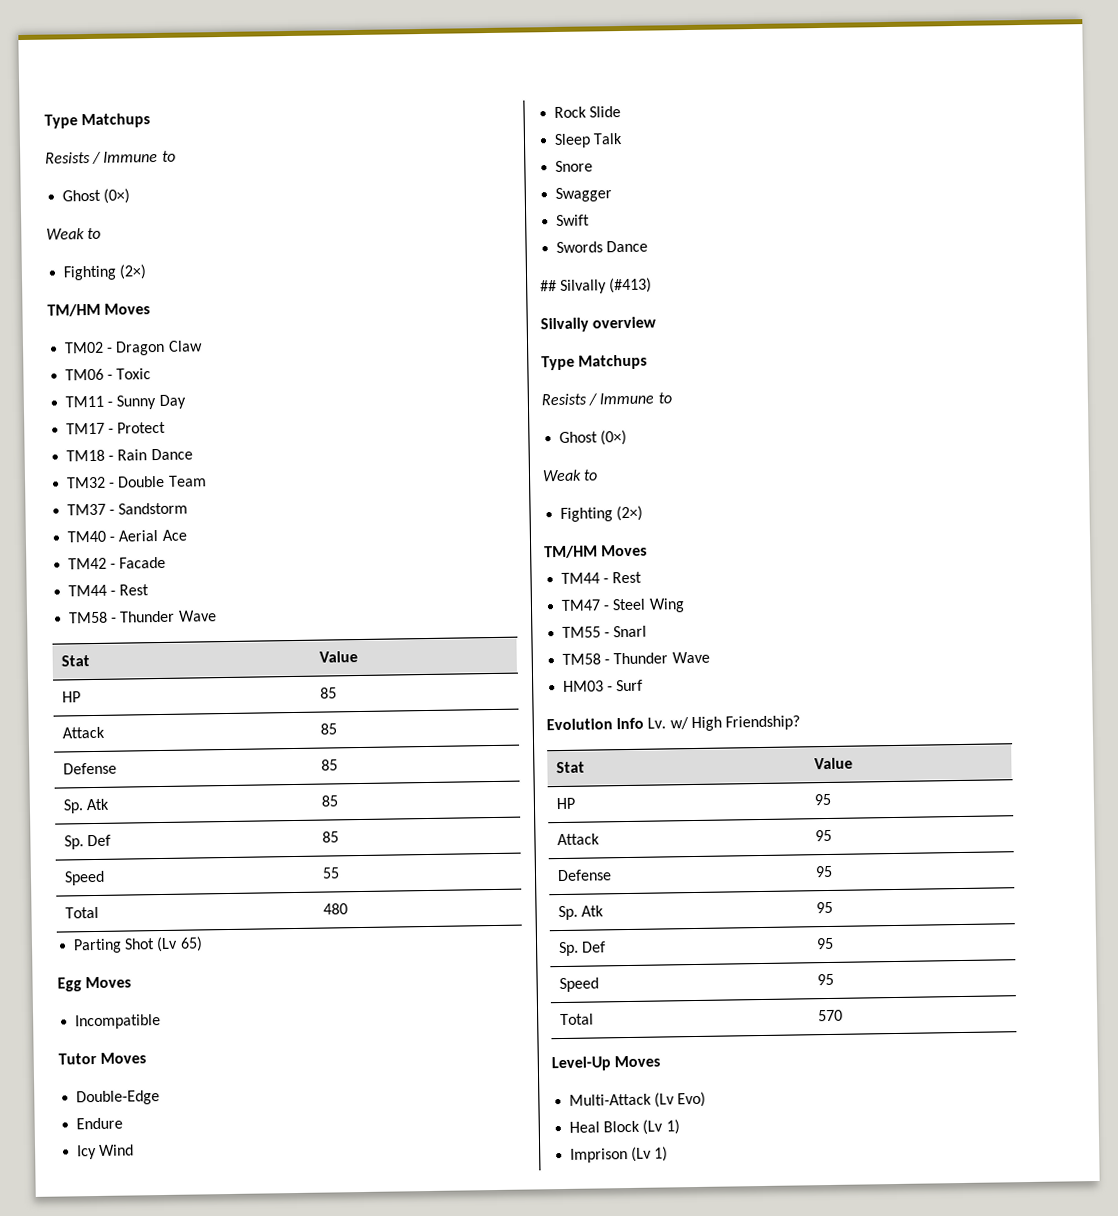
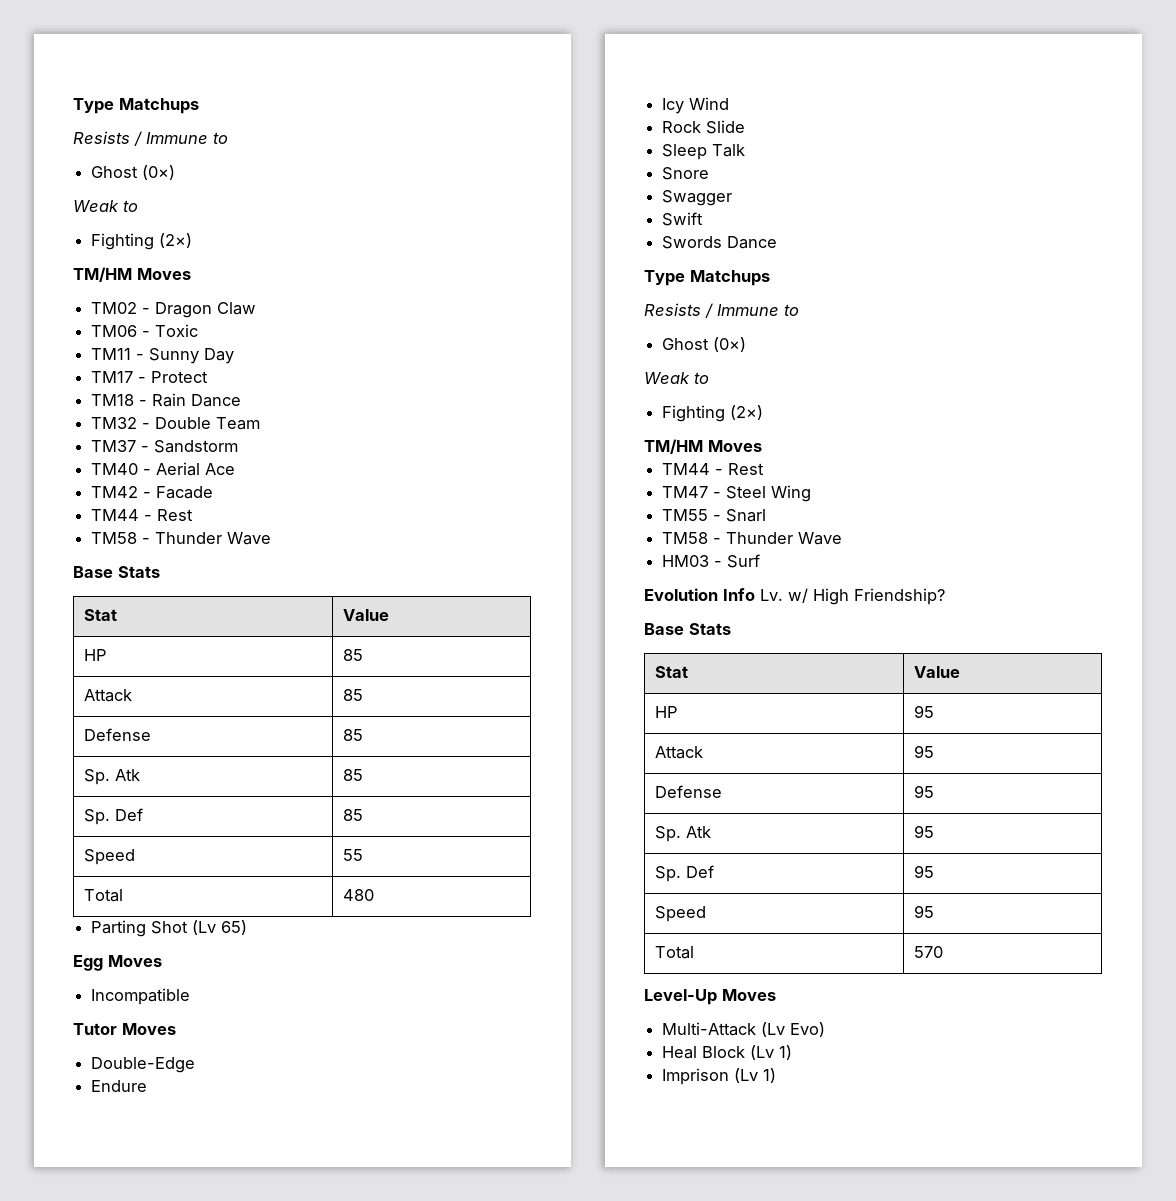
(217, 616) none -> [73,566,160,578] // Base Stats
[540,277,653,294] [540,316,657,333] // ## Silvally (#413) // Silvally overview -> (778, 242) none
(800, 723) none -> [644,623,731,635] // Base Stats

